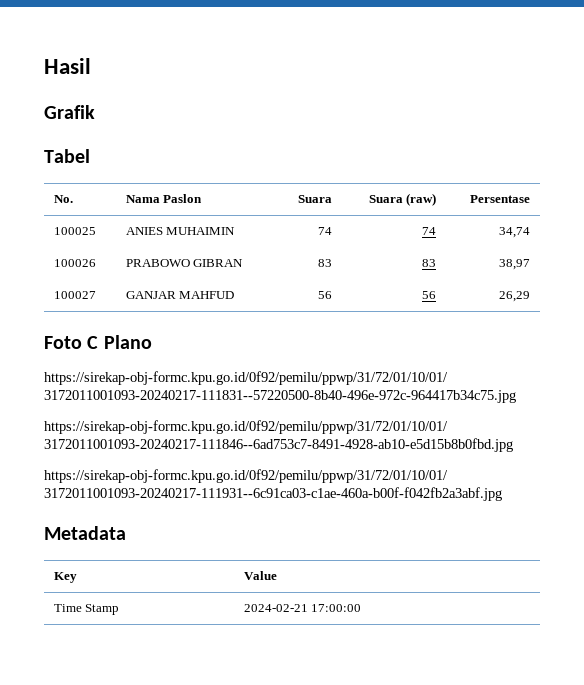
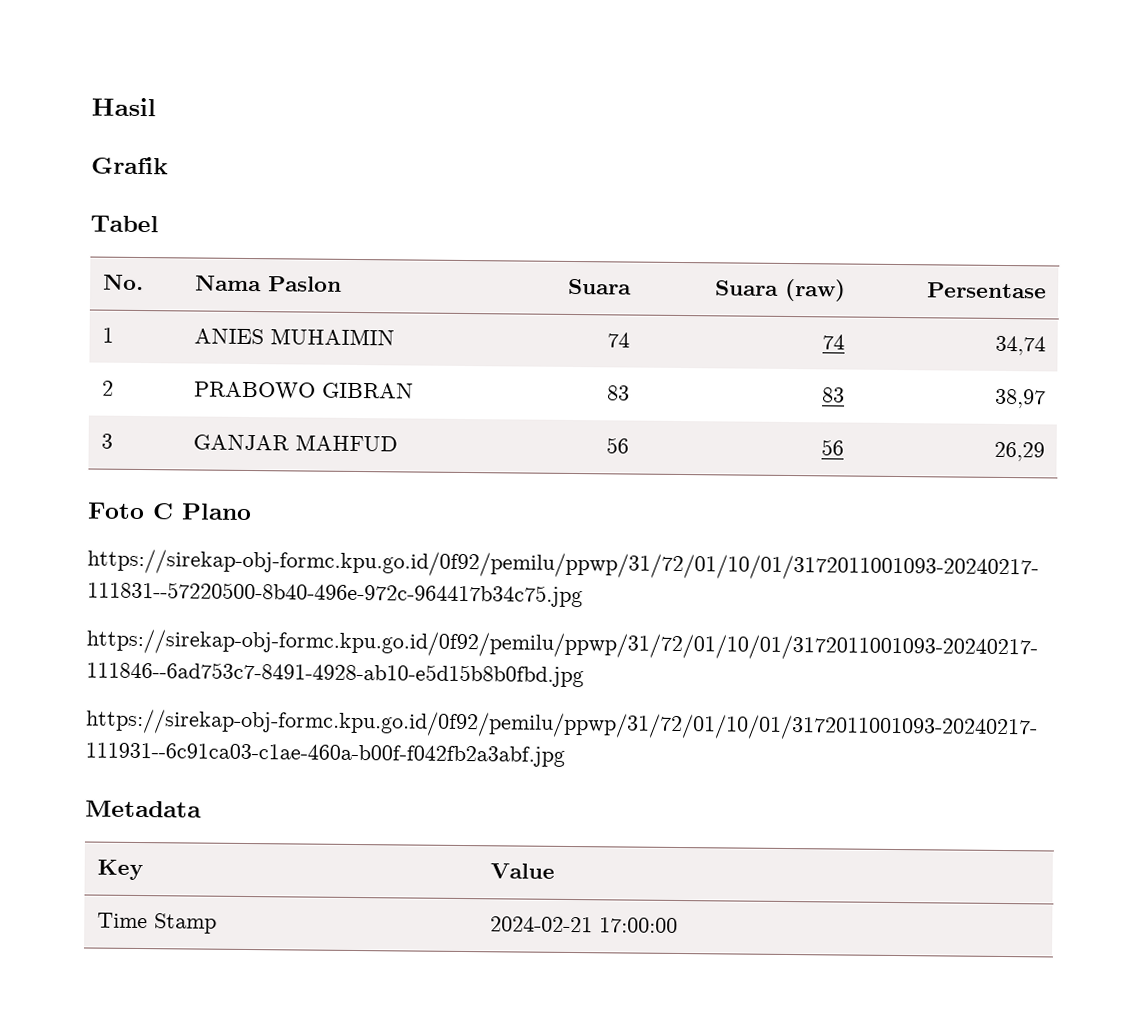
[53,227,96,235] 100025 -> [102,327,115,343] 1
[53,259,96,267] 100026 -> [102,380,115,396] 2
[53,291,96,299] 100027 -> [101,433,114,449] 3

